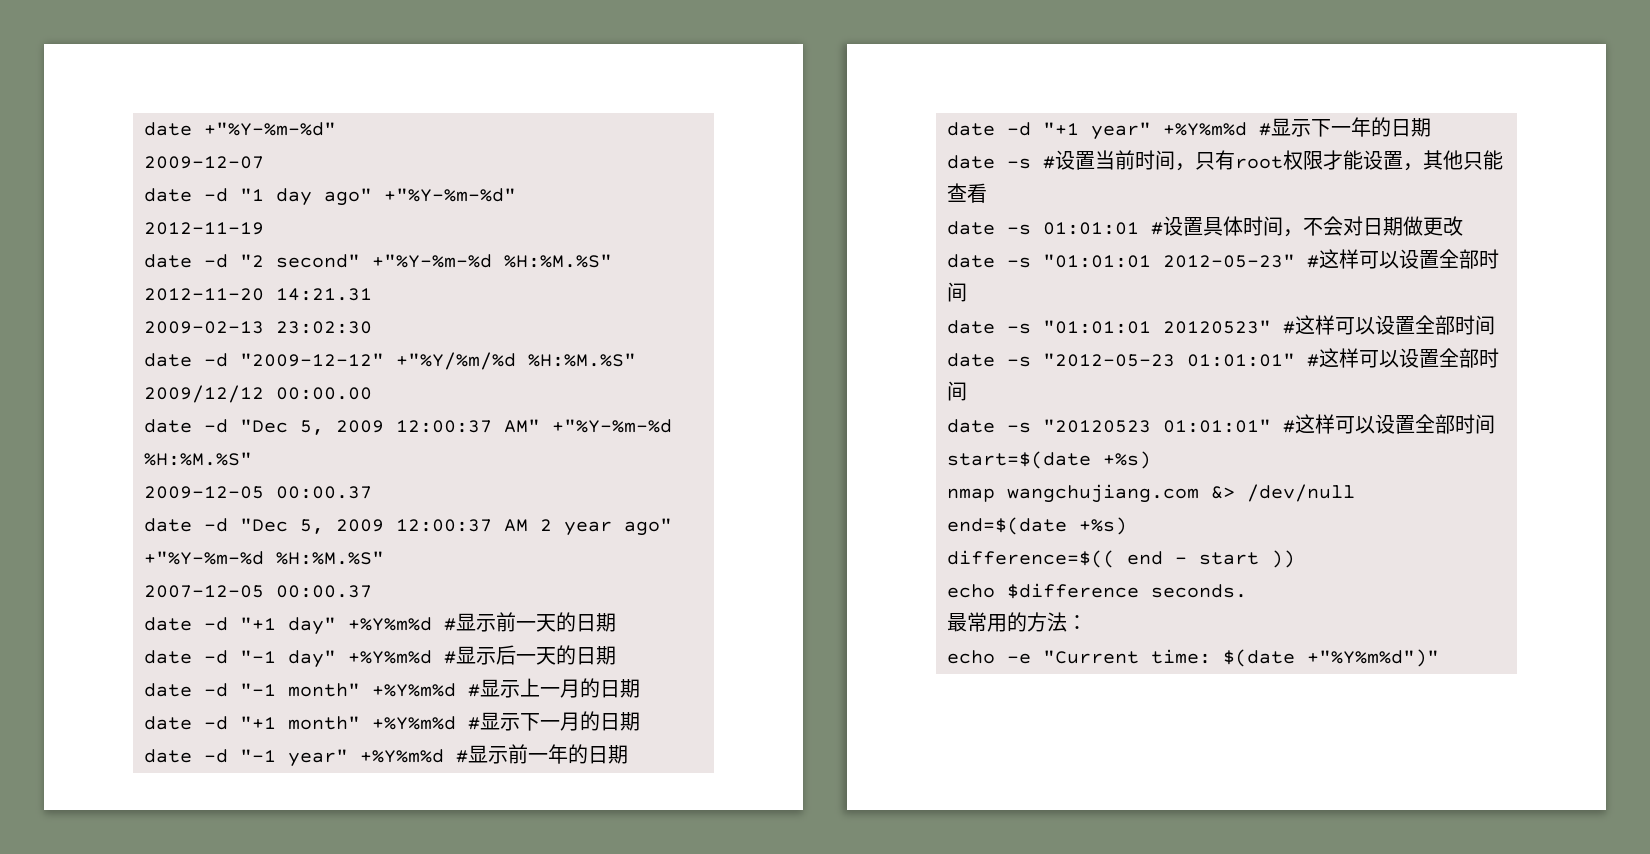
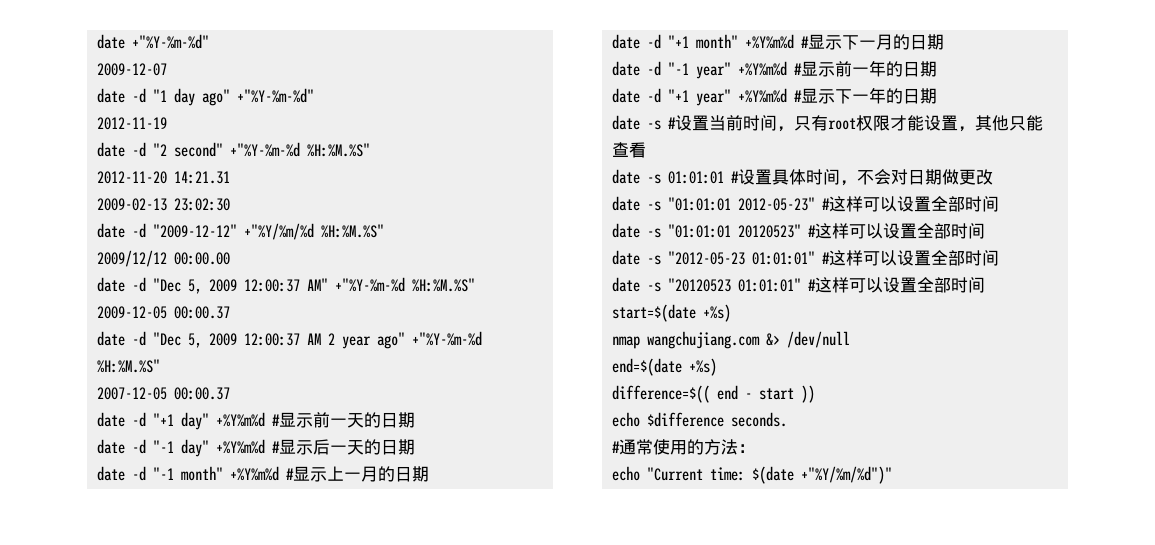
[946,612,987,632] 最常 -> [611,439,670,455] #通常使
[1006,653,1031,664] -e -> (640, 473) none
[1306,649,1439,667] +"%Y%m%d")" -> [800,466,892,484] +"%Y/%m/%d")"

